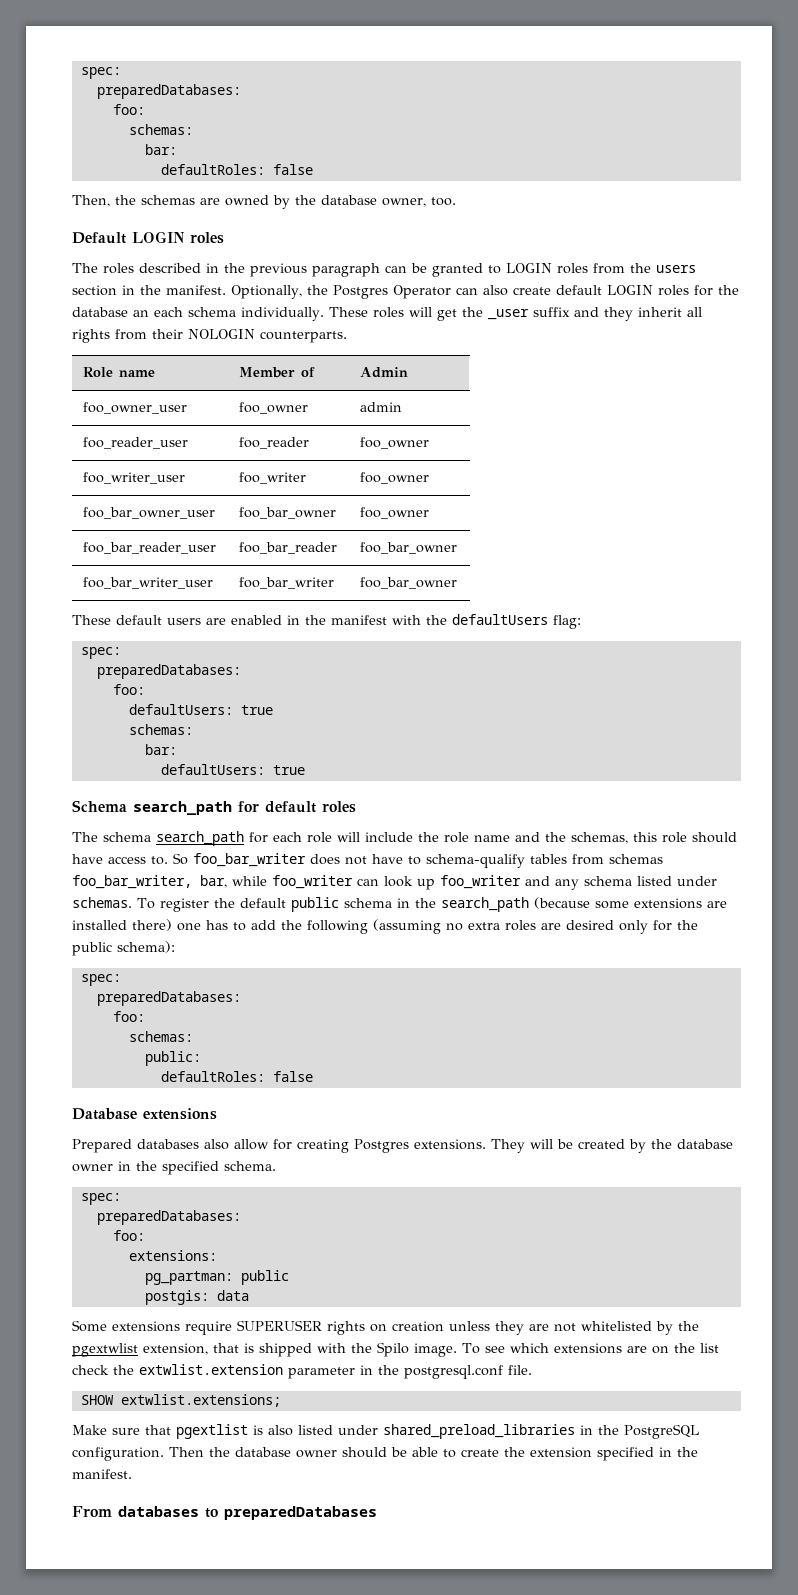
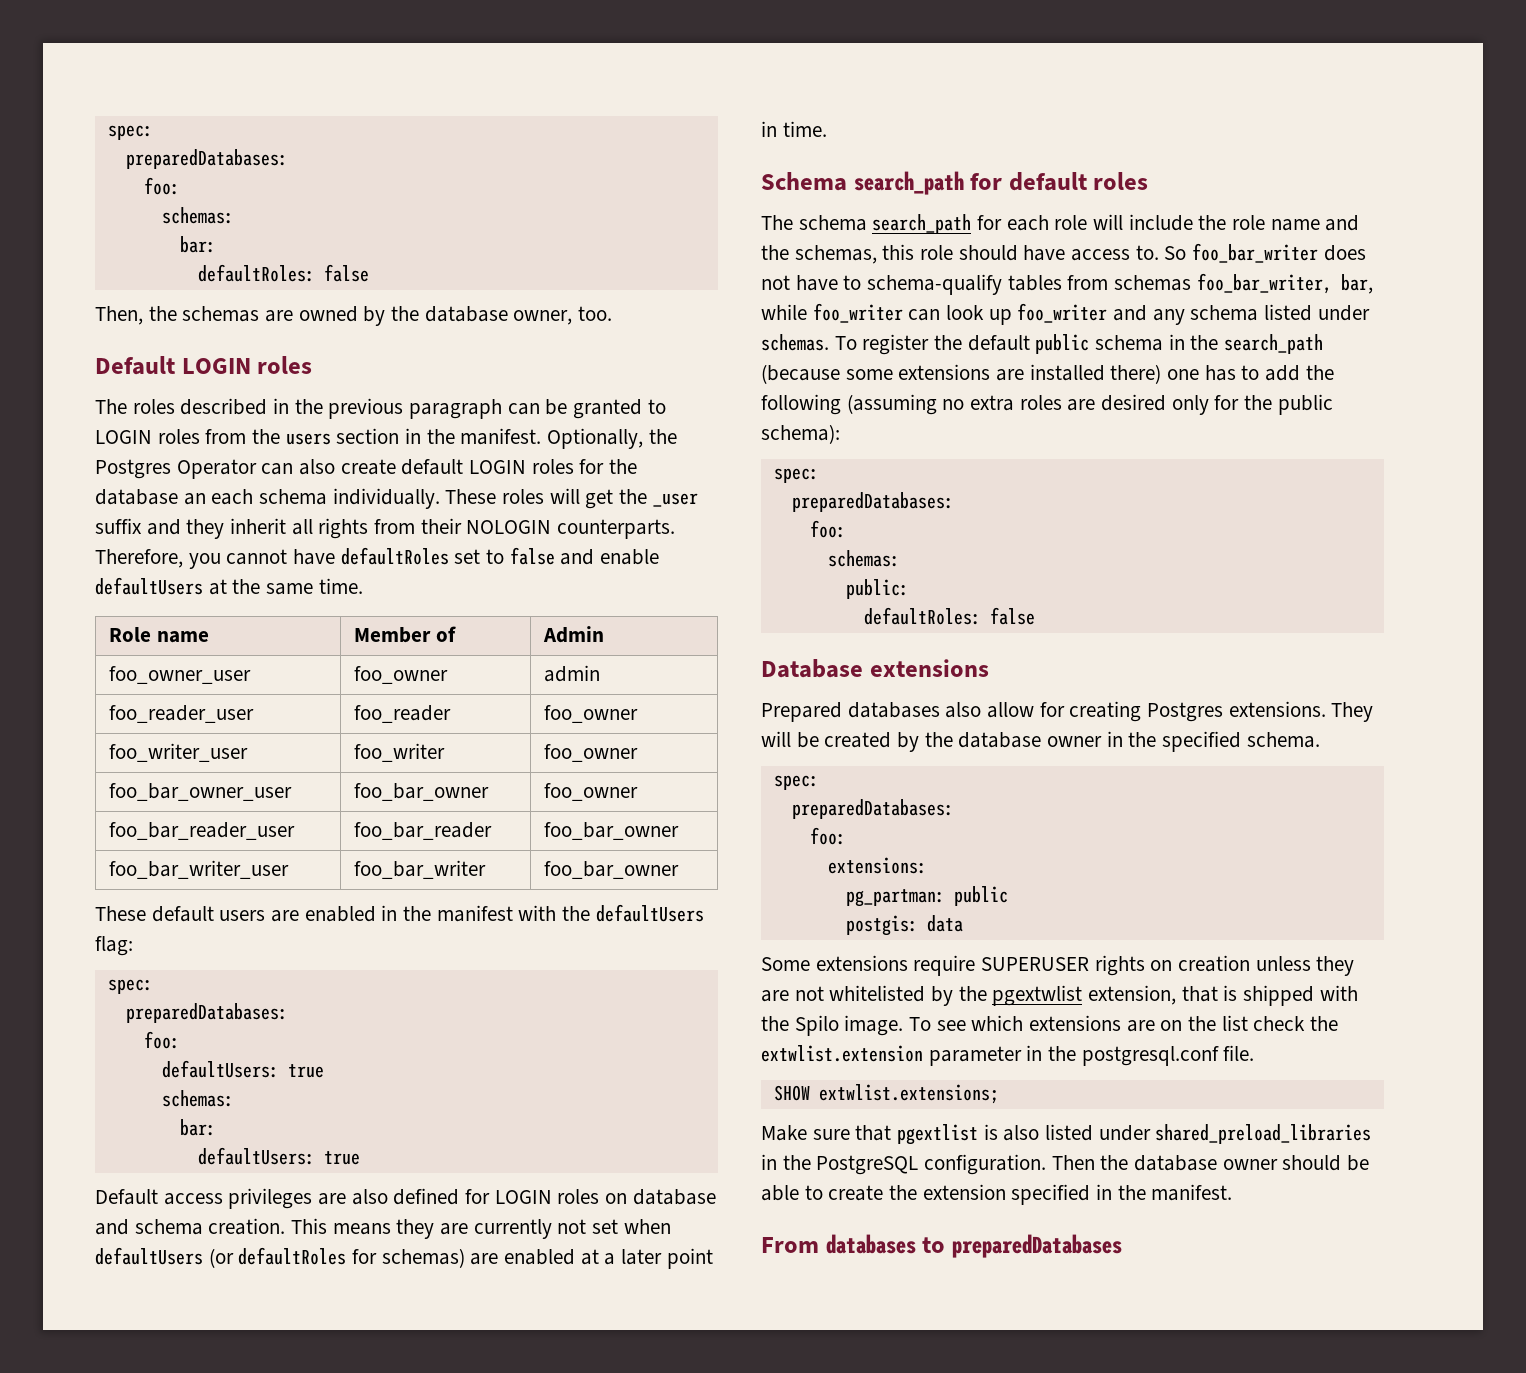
(347, 337) none -> [95,547,660,569] [95,577,363,595] Therefore, you cannot have defaultRoles set to false and enable defaultUsers at the same time.
(305, 770) none -> [95,1188,716,1209] [95,1218,671,1239] [95,1247,713,1269] [761,121,827,137] // Default access privileges are also defined for LOGIN roles on database and schema creation. This means they are currently not set when defaultUsers (or defaultRoles for schemas) are enabled at a later point in time.

